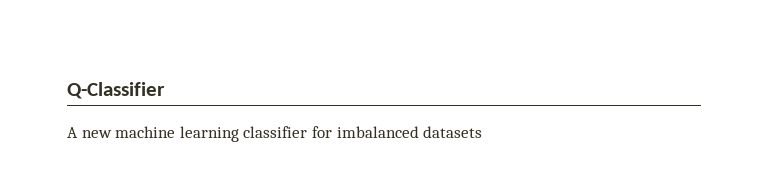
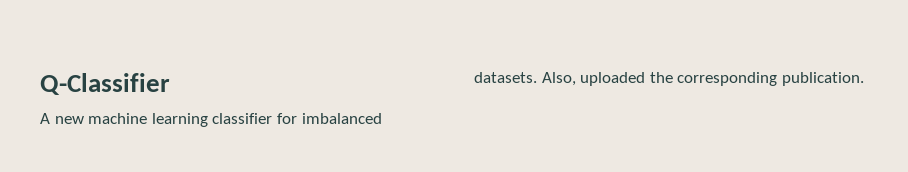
[423,126,483,138] datasets -> [474,72,864,86] datasets. Also, uploaded the corresponding publication.

